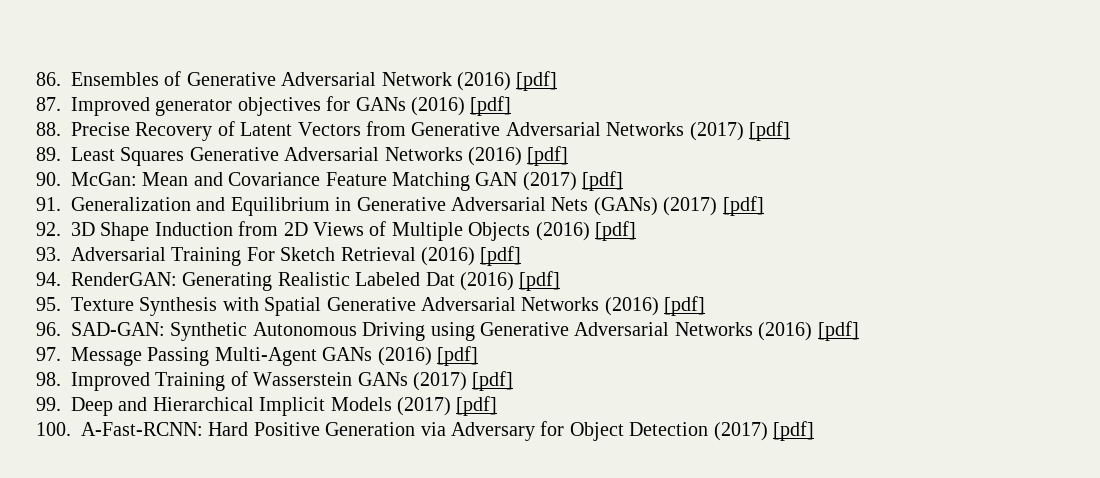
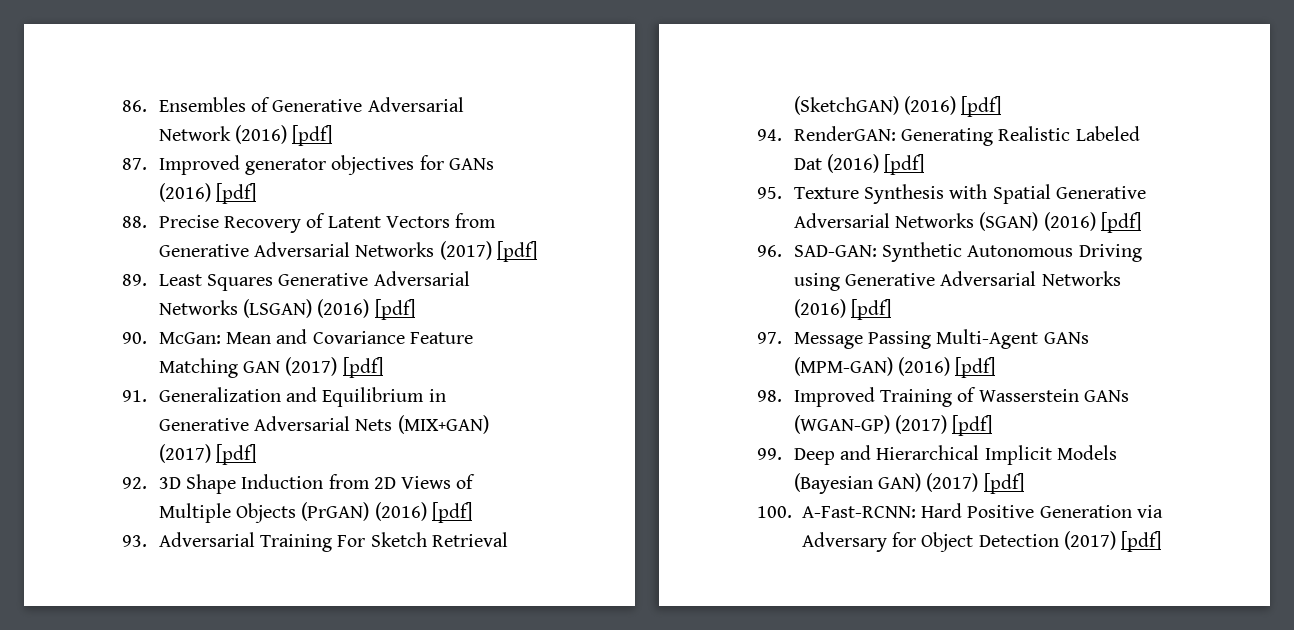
(463, 154) none -> [243,299,313,318] (LSGAN)
[593,197,658,216] (GANs) -> [397,415,489,434] (MIX+GAN)
(531, 231) none -> [301,502,370,521] (PrGAN)
(416, 254) none -> [793,96,899,115] (SketchGAN)
(600, 304) none -> [979,212,1039,231] (SGAN)
(373, 354) none -> [793,357,893,376] (MPM-GAN)
(408, 379) none -> [793,415,890,434] (WGAN-GP)
(392, 404) none -> [793,473,922,494] (Bayesian GAN)

